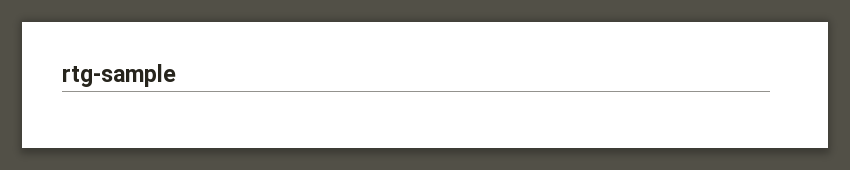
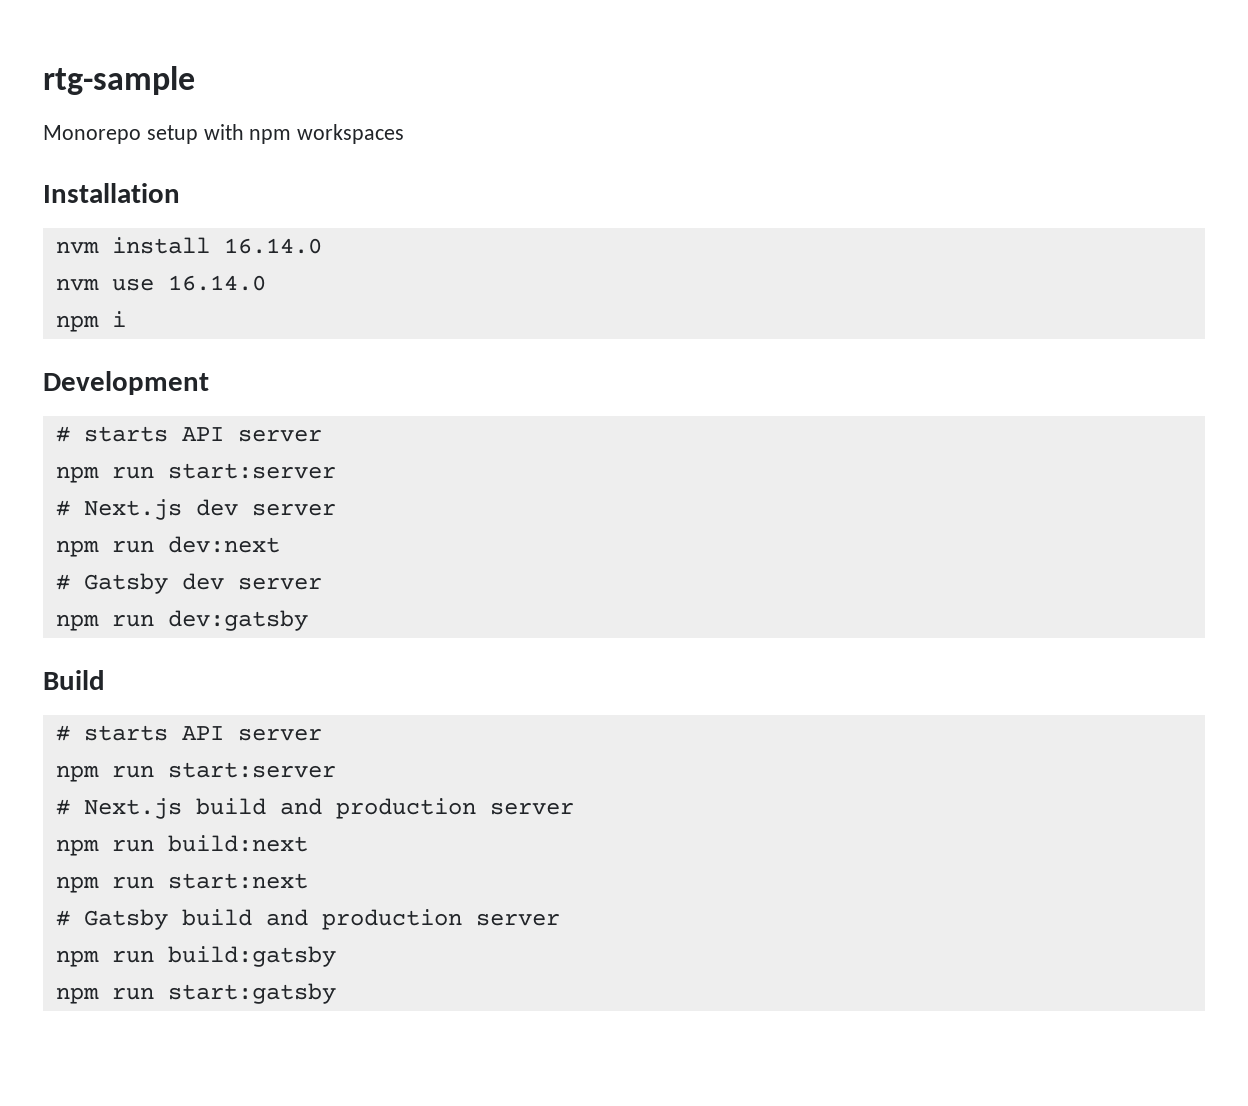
(176, 75) none -> [43,124,405,144] [43,183,180,203] [55,237,322,254] [55,275,266,291] [55,311,126,332] [43,371,209,395] [55,426,322,442] [55,463,336,483] [55,499,336,520] [55,536,280,557] [55,573,322,594] [55,610,308,631] [43,670,105,690] [55,725,322,741] [55,762,336,782] [55,798,574,819] [55,835,308,856] [55,873,308,893] [55,909,560,930] [55,946,336,967] [55,983,336,1004] // Monorepo setup with npm workspaces // Installation // nvm install 16.14.0 // nvm use 16.14.0 // npm i // Development // # starts API server // npm run start:server // # Next.js dev server // npm run dev:next // # Gatsby dev server // npm run dev:gatsby // Build // # starts API server // npm run start:server // # Next.js build and production server // npm run build:next // npm run start:next // # Gatsby build and production server // npm run build:gatsby // npm run start:gatsby

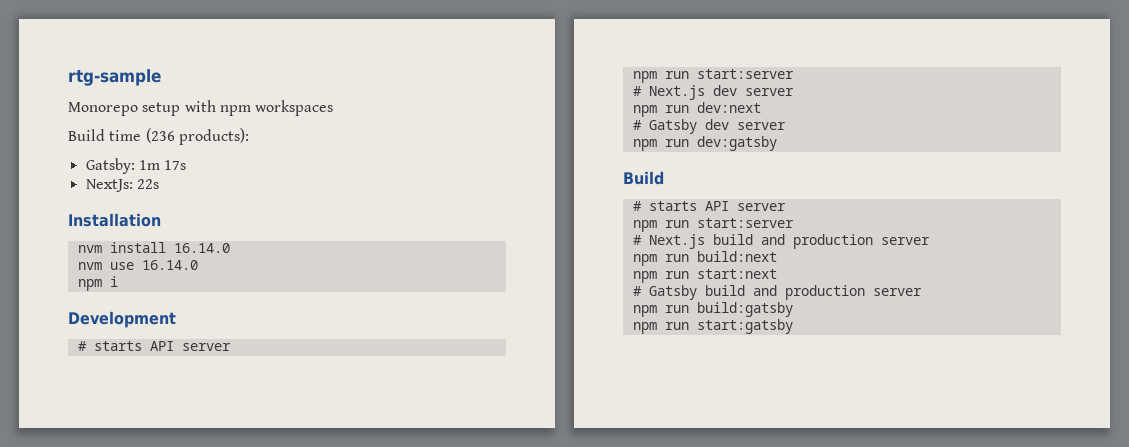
(405, 134) none -> [68,128,249,145] [85,158,187,174] [85,179,159,192] // Build time (236 products): // Gatsby: 1m 17s // NextJs: 22s

